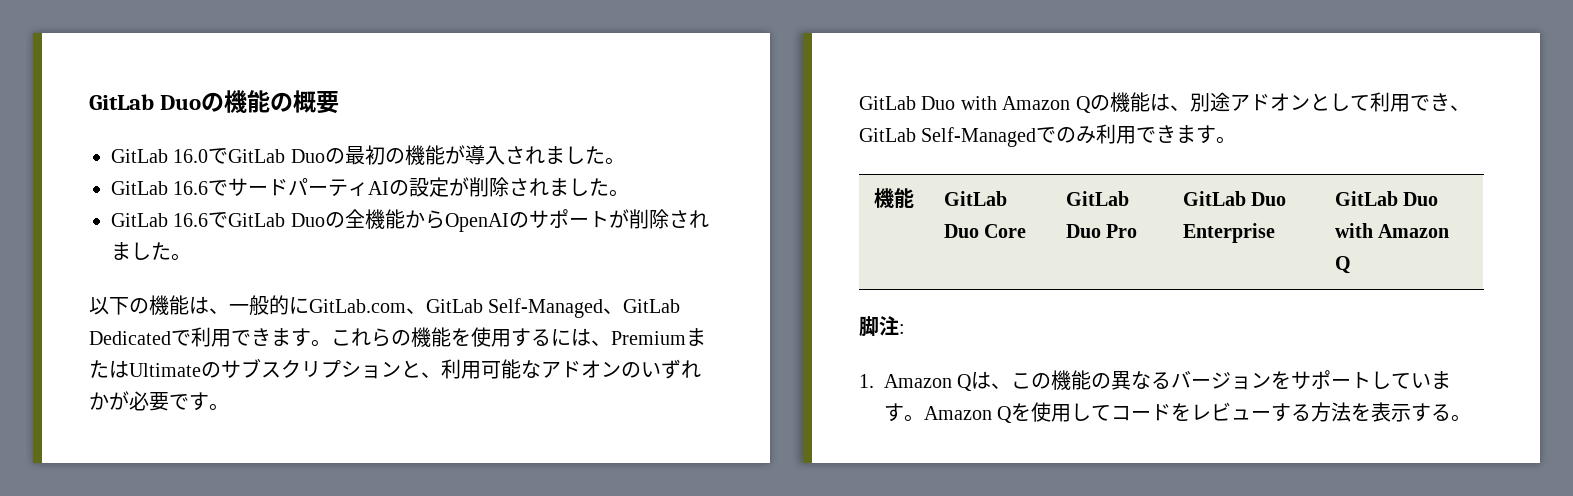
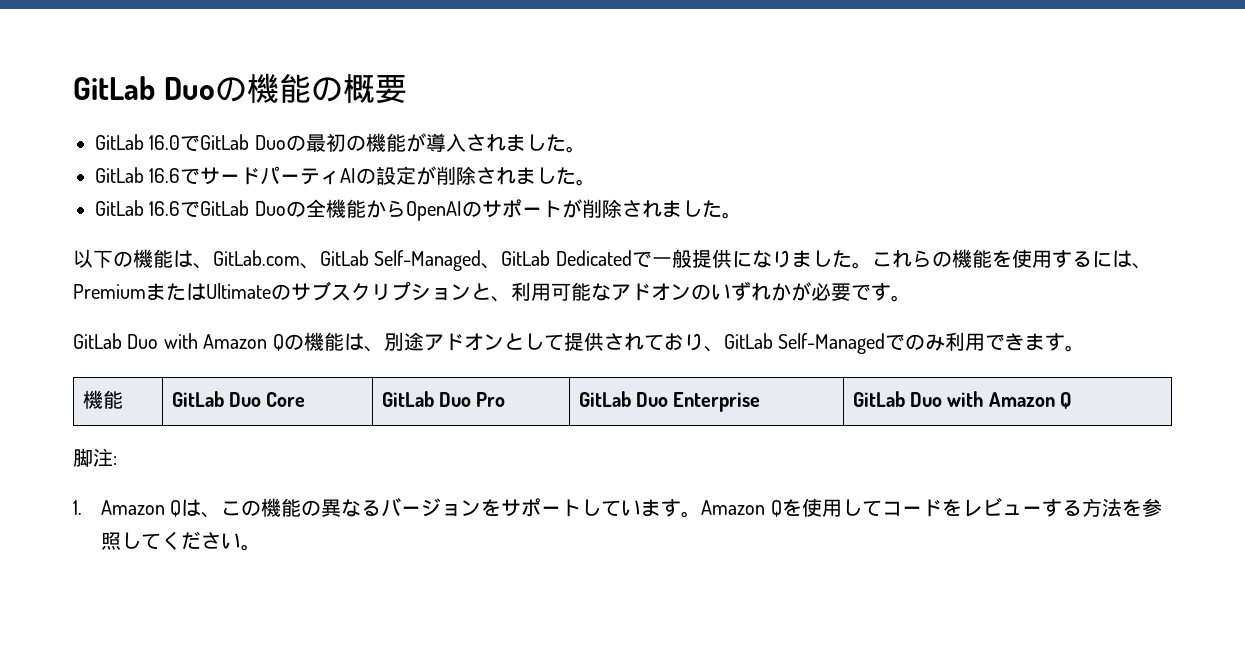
[229,295,309,315] 一般的に -> (213, 266) none
[191,327,311,347] 利用できます -> [651,249,852,268] 一般提供になりました
[1369,92,1450,112] 利用でき -> [563,332,704,351] 提供されており
[1371,402,1452,422] 表示する -> [1141,498,1162,517] [101,531,242,550] 参照してください

